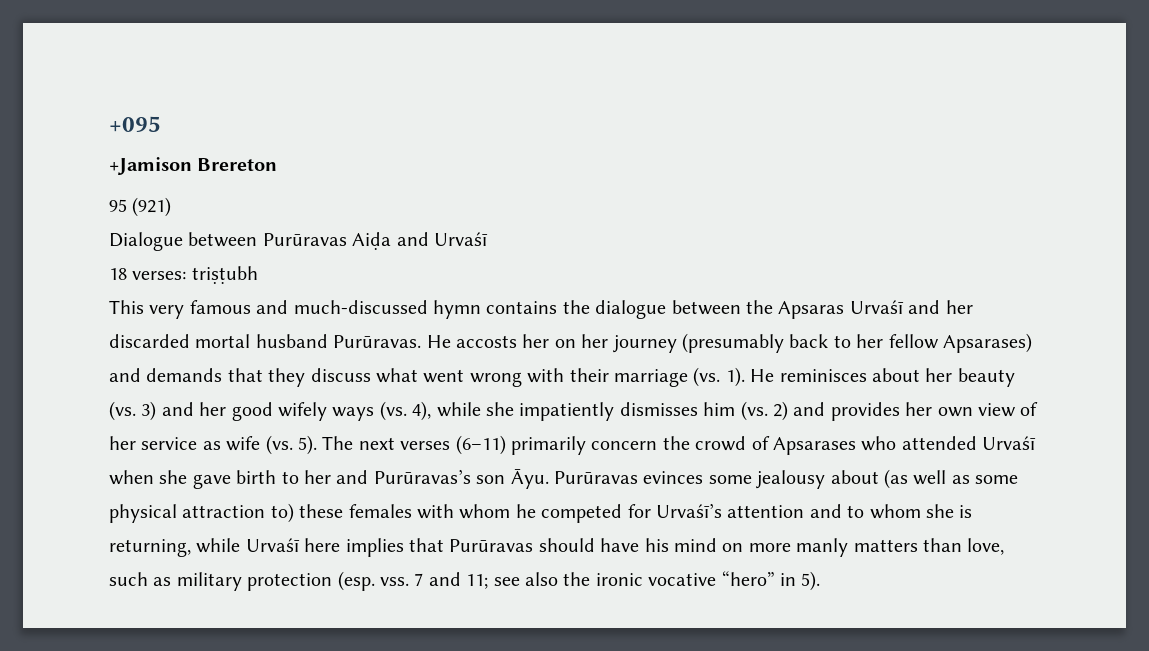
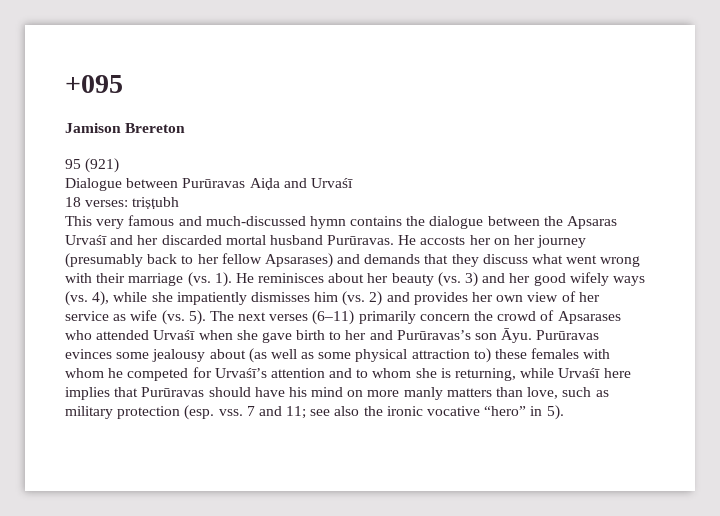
[109,157,192,175] +Jamison -> [65,123,121,133] Jamison

